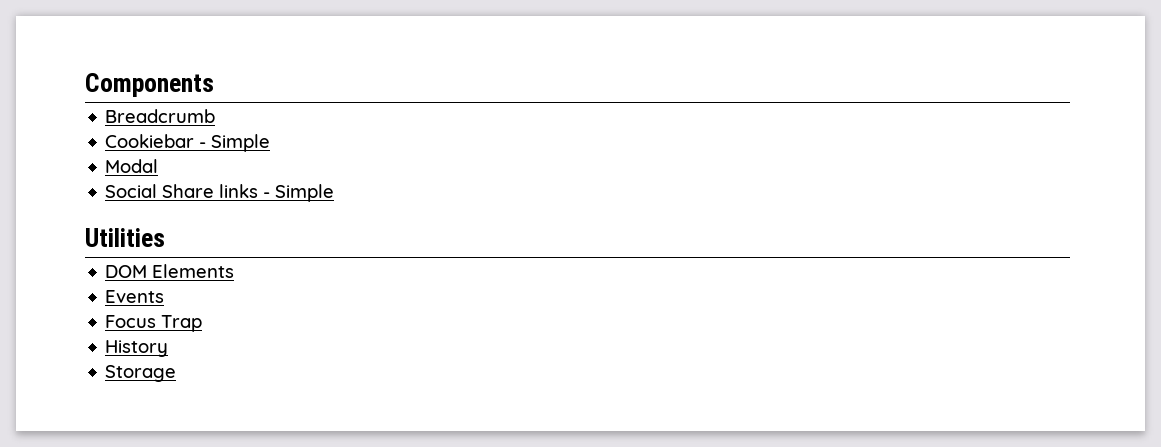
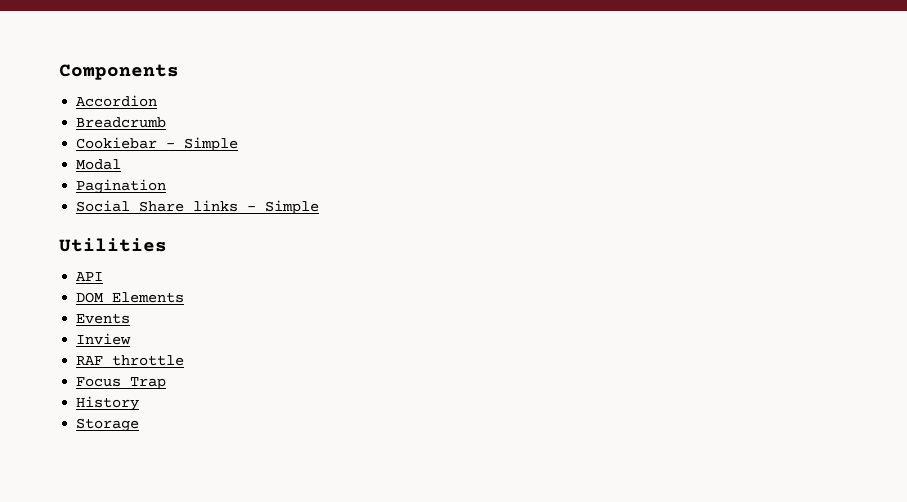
(214, 85) none -> [76,95,158,107] // Accordion
(159, 166) none -> [76,179,167,194] // Pagination
(165, 237) none -> [76,272,104,281] // API
(165, 296) none -> [76,333,132,345] [76,355,185,366] // Inview // RAF throttle

